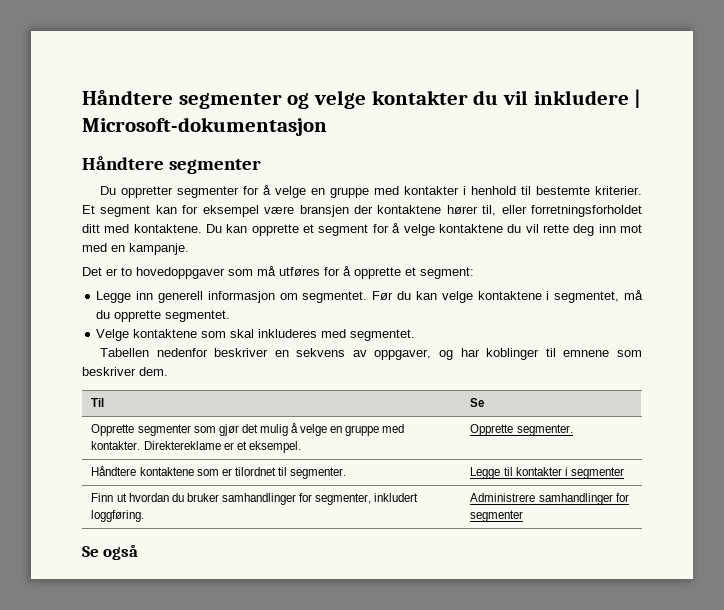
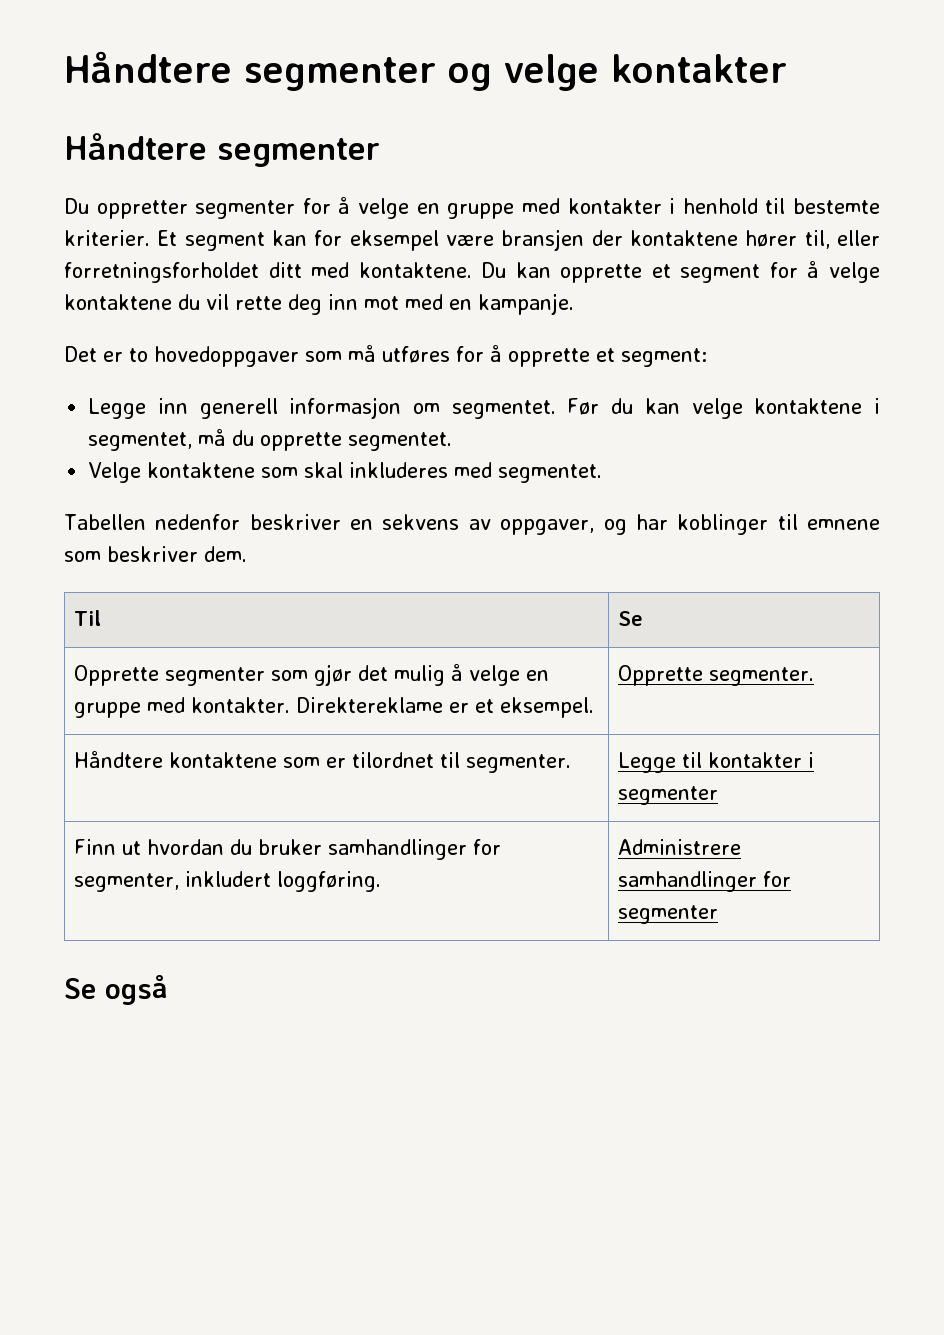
[473,89,642,108] [82,117,327,136] du vil inkludere | Microsoft-dokumentasjon -> (787, 68) none

